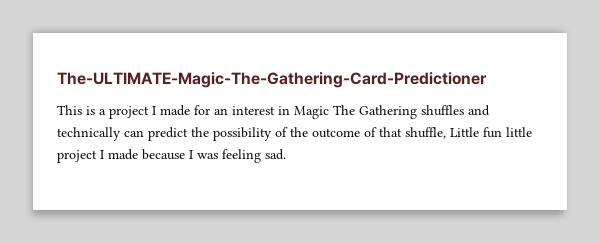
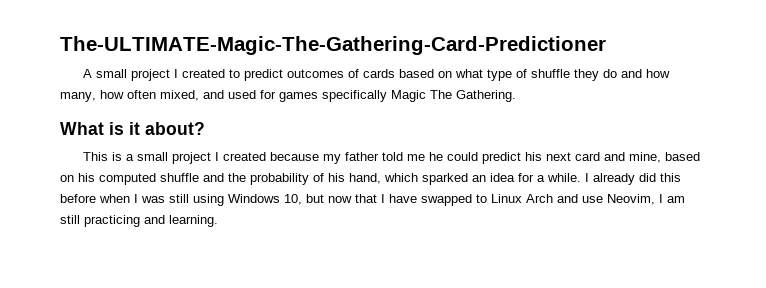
(487, 80) none -> [82,69,670,81] [60,90,516,102] [60,122,205,135] // A small project I created to predict outcomes of cards based on what type of shuffle they do and how many, how often mixed, and used for games specifically Magic The Gathering. // What is it about?
[109,105,490,119] [57,127,532,141] [57,149,286,163] project I made for an interest in Magic The Gathering shuffles and technically can predict the possibility of the outcome of that shuffle, Little fun little project I made because I was feeling sad. -> [136,152,700,164] [60,173,681,185] [60,194,685,206] [60,215,218,227] small project I created because my father told me he could predict his next card and mine, based on his computed shuffle and the probability of his hand, which sparked an idea for a while. I already did this before when I was still using Windows 10, but now that I have swapped to Linux Arch and use Neovim, I am still practicing and learning.

